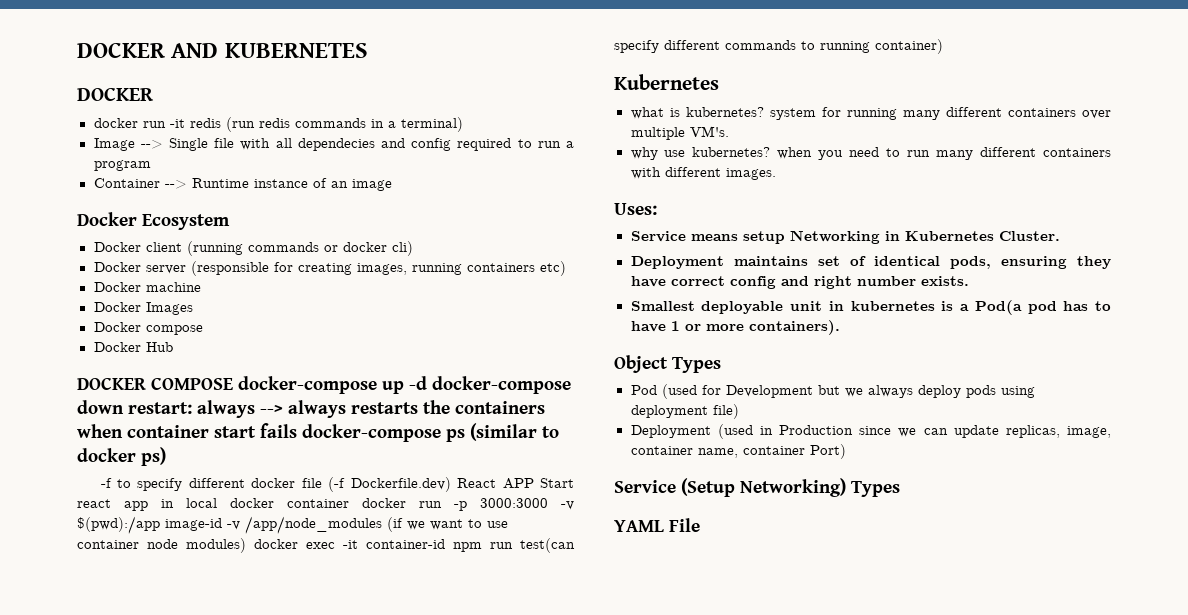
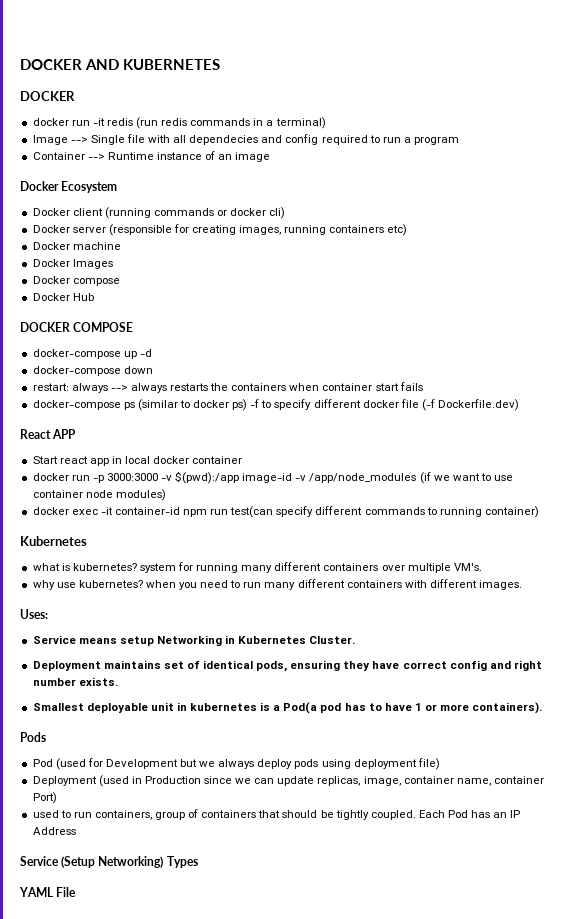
(233, 383) none -> (134, 327) //
(427, 383) none -> (152, 353) //
(124, 407) none -> (153, 370) //
(297, 430) none -> (423, 386) //
(166, 456) // -> (248, 405) none
(451, 484) none -> (520, 405) //
(534, 483) none -> (77, 434) //
(349, 503) none -> (243, 460) //
(246, 545) none -> (166, 495) //
[614,355,721,373] Object Types -> [20,732,46,742] Pods
(846, 451) none -> [32,809,521,820] [32,827,76,835] // used to run containers, group of containers that should be tightly coupled. Each Pod has an IP Address

